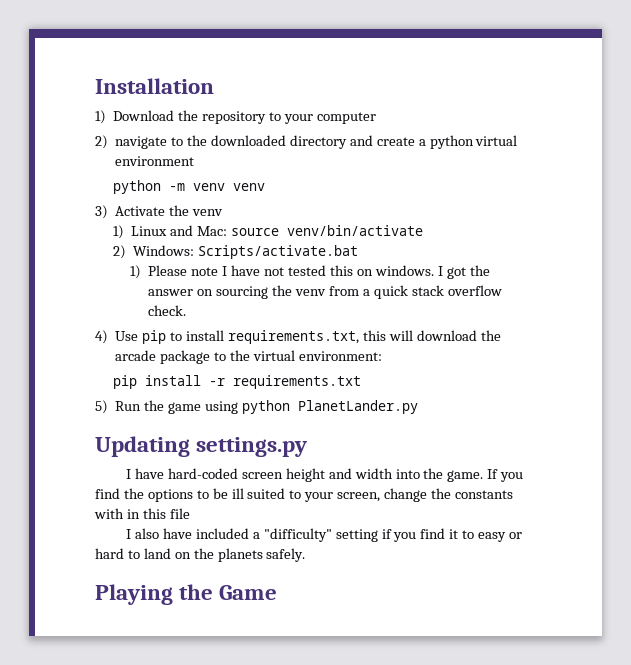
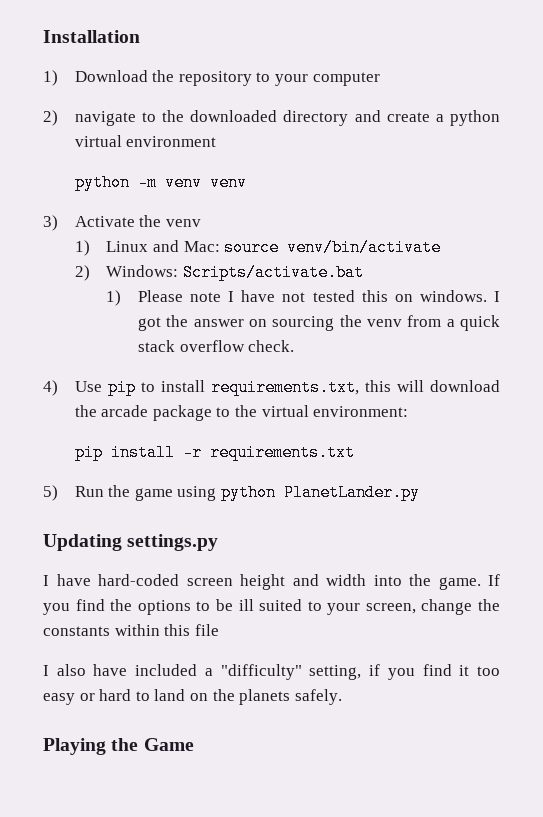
[94,508,140,519] with in -> [114,624,160,636] within
[335,529,378,542] setting -> [309,665,362,680] setting,
[462,530,475,539] to -> [477,666,501,676] too

